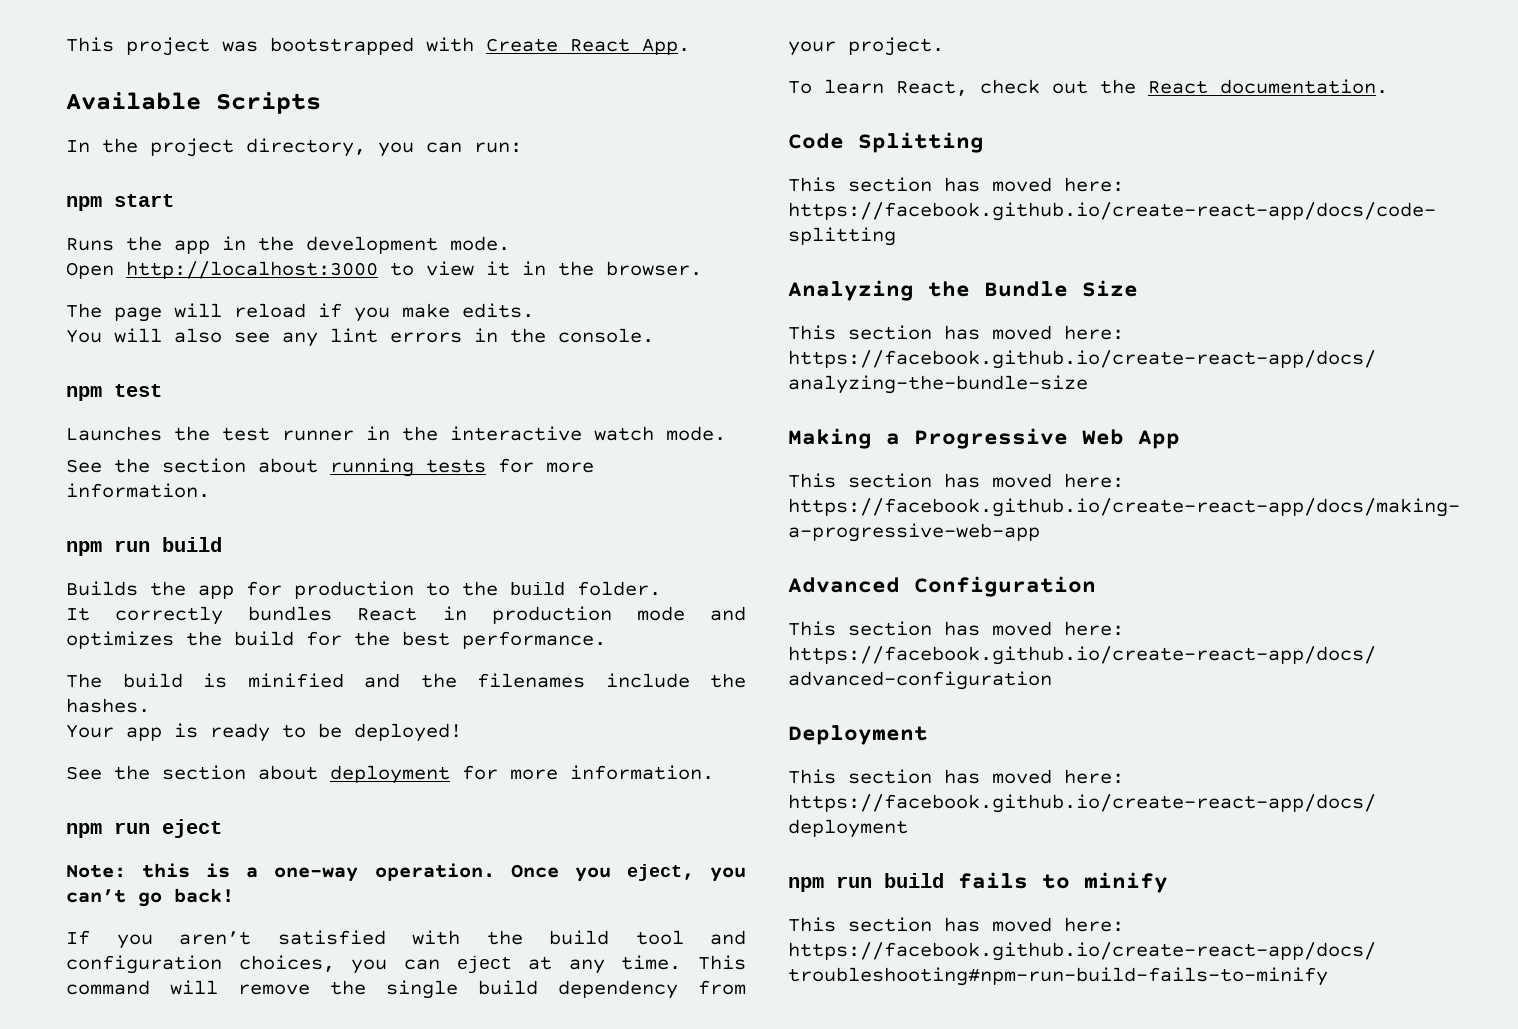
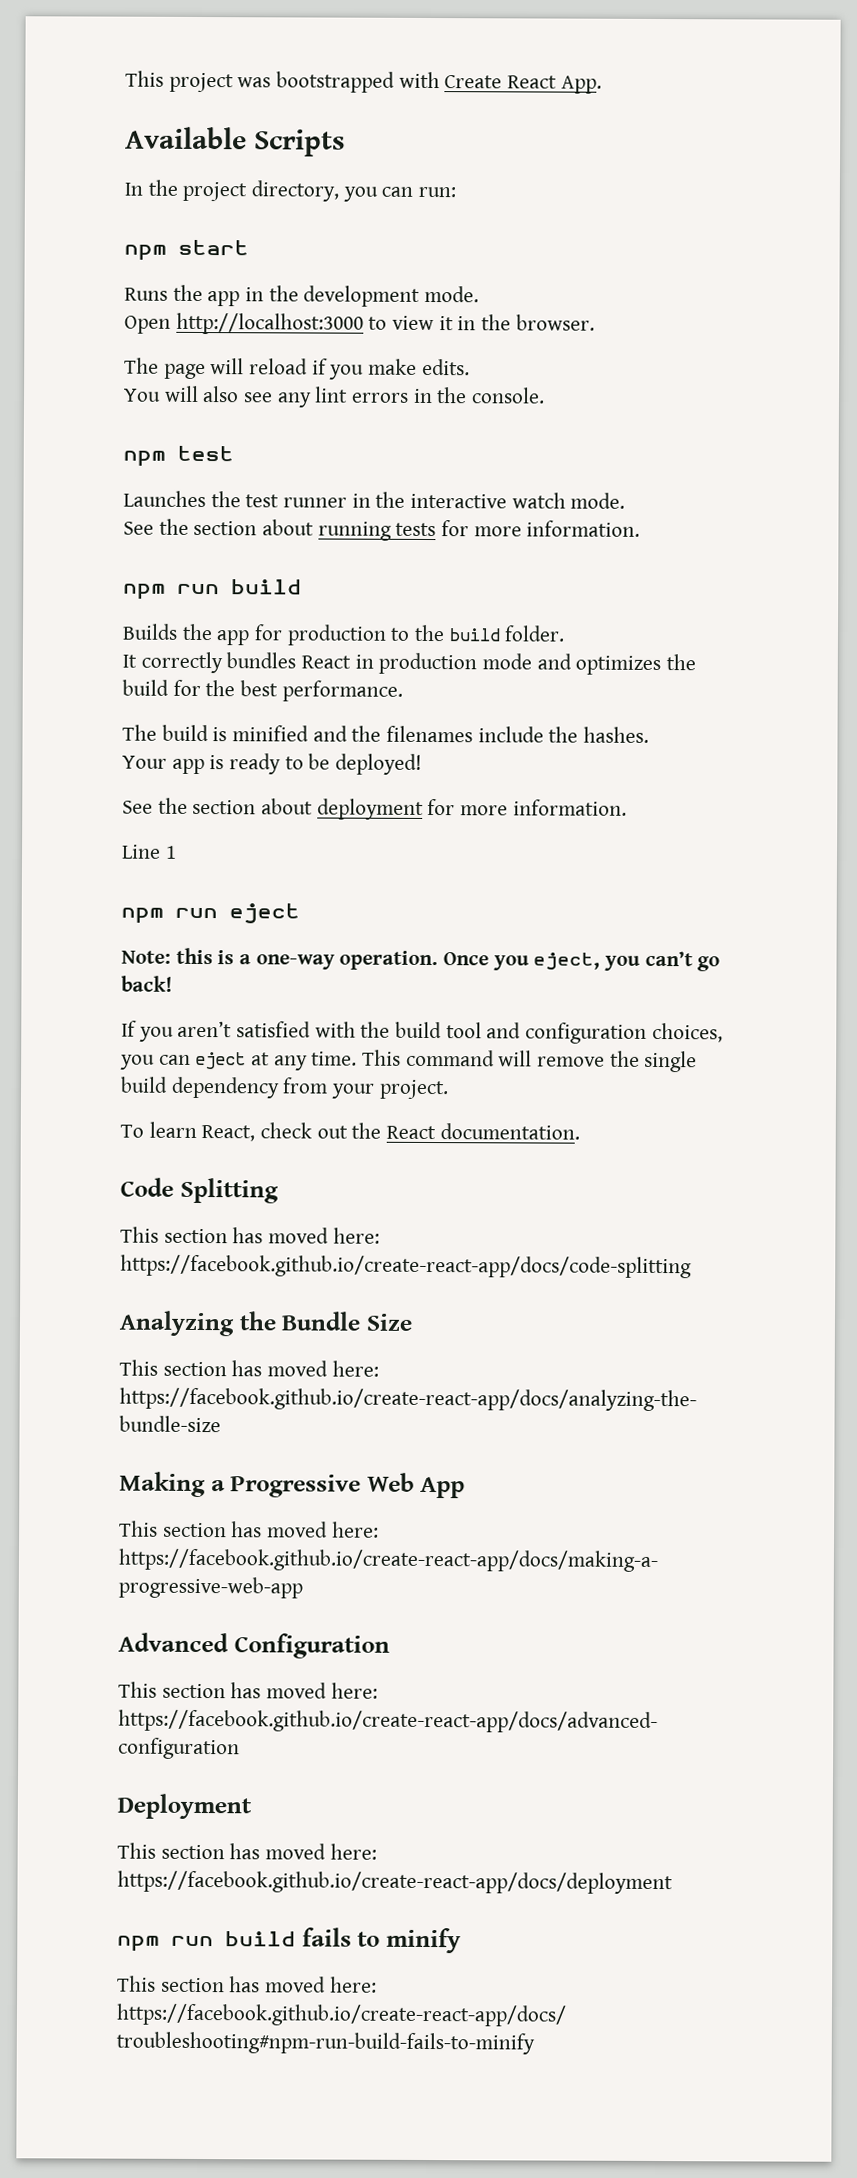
(714, 772) none -> [122,844,177,859] // Line 1

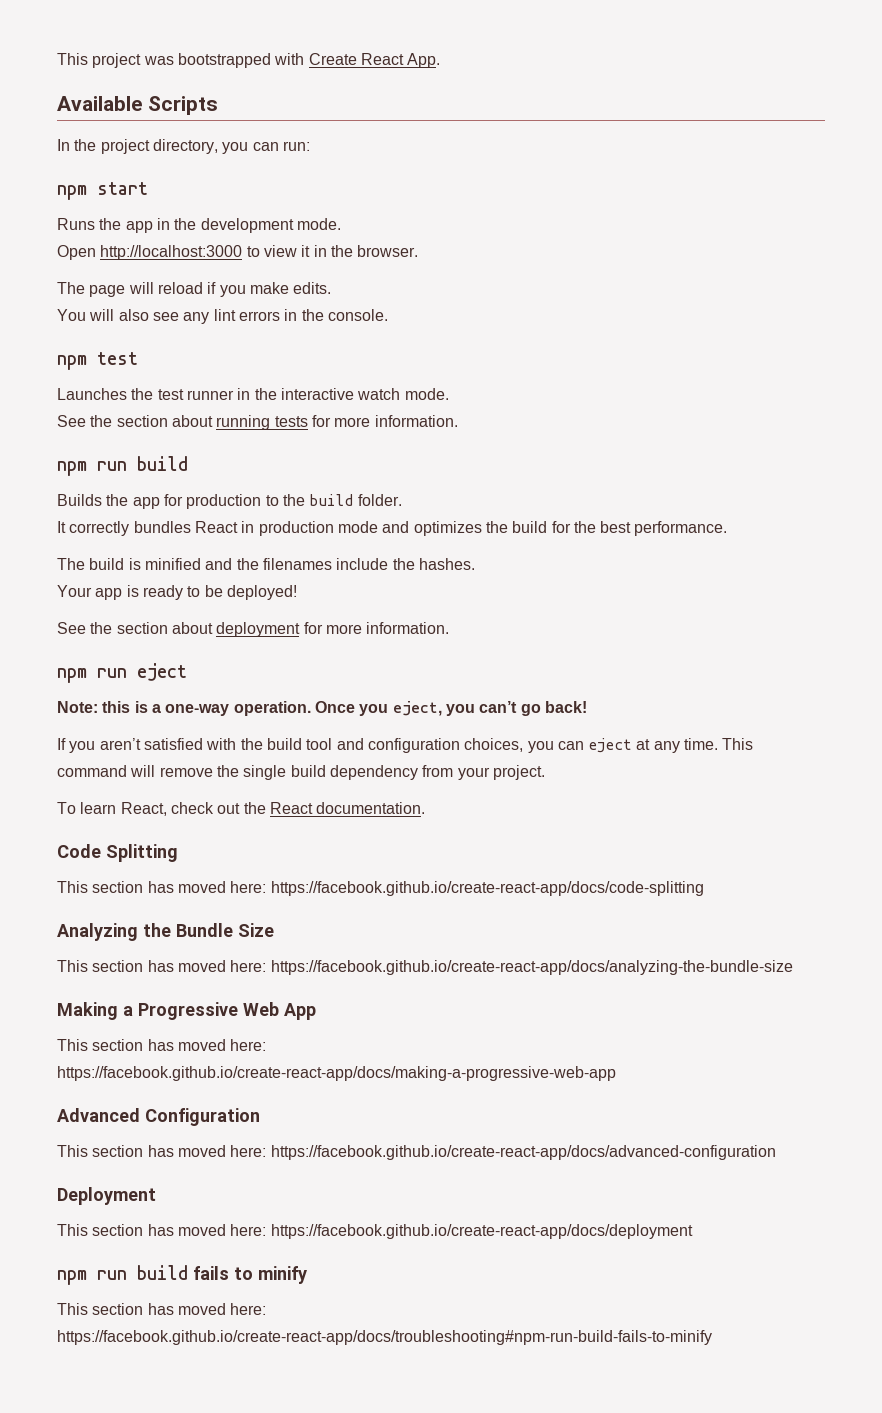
[122,844,177,859] // Line 1 -> (450, 628) none

